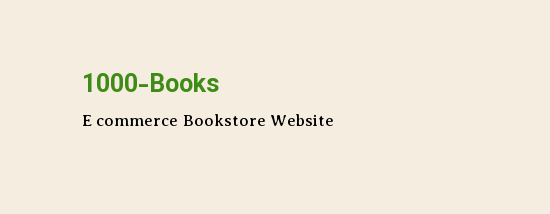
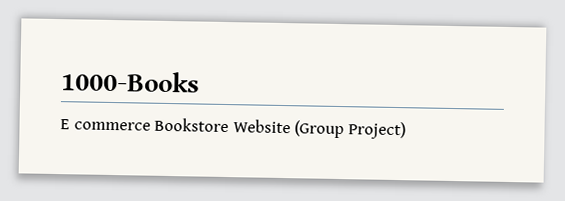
(335, 120) none -> [294,120,406,140] (Group Project)

